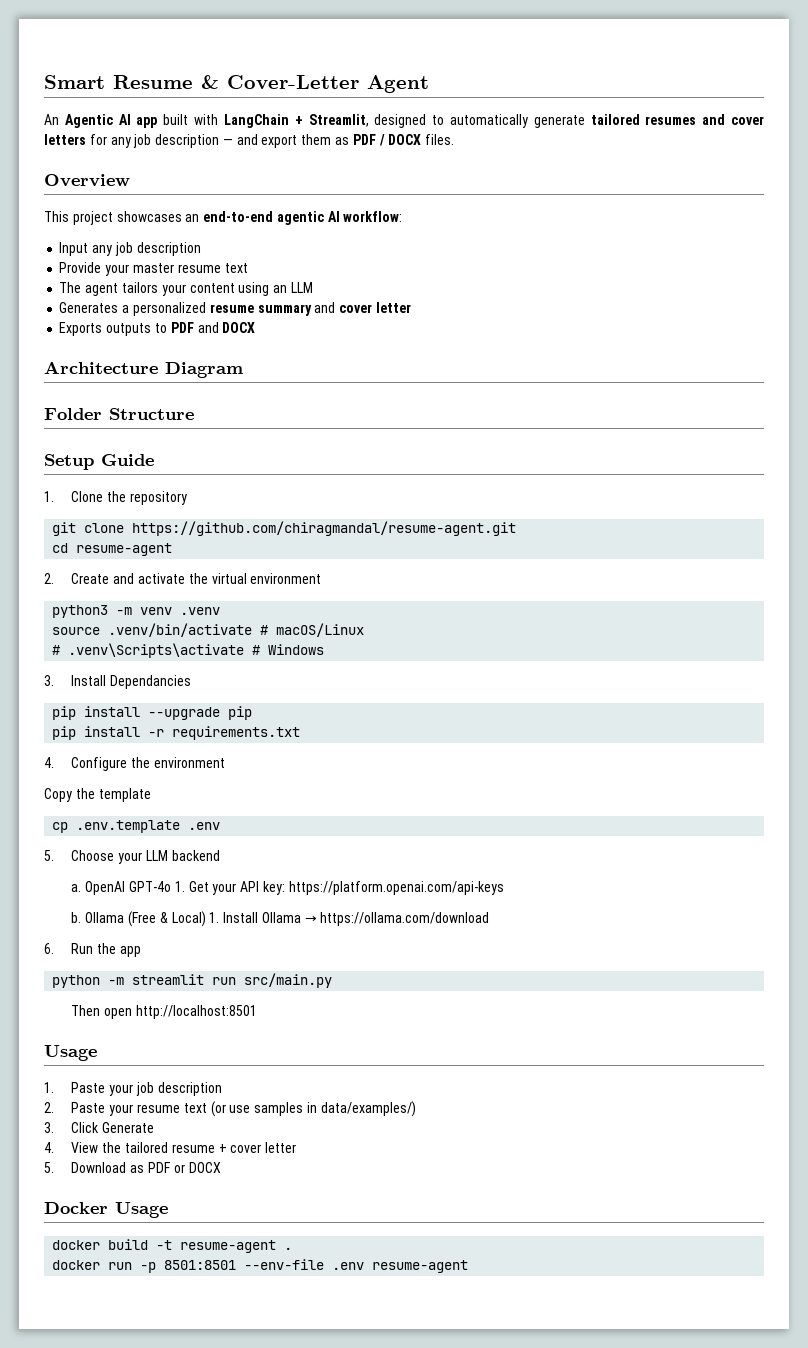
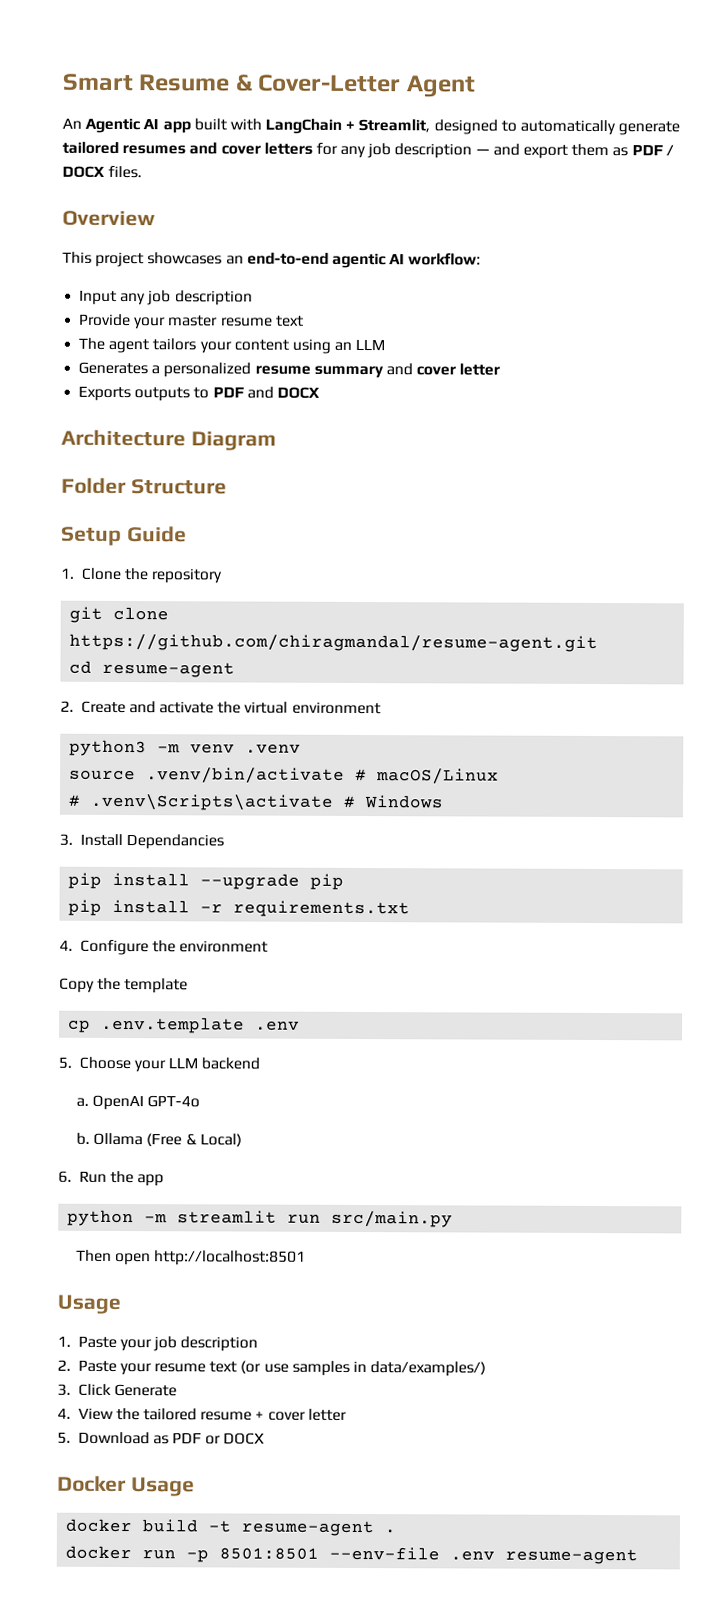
[174,881,504,895] 1. Get your API key: https://platform.openai.com/api-keys -> (201, 1101) none
[209,912,490,926] 1. Install Ollama → https://ollama.com/download -> (242, 1140) none

